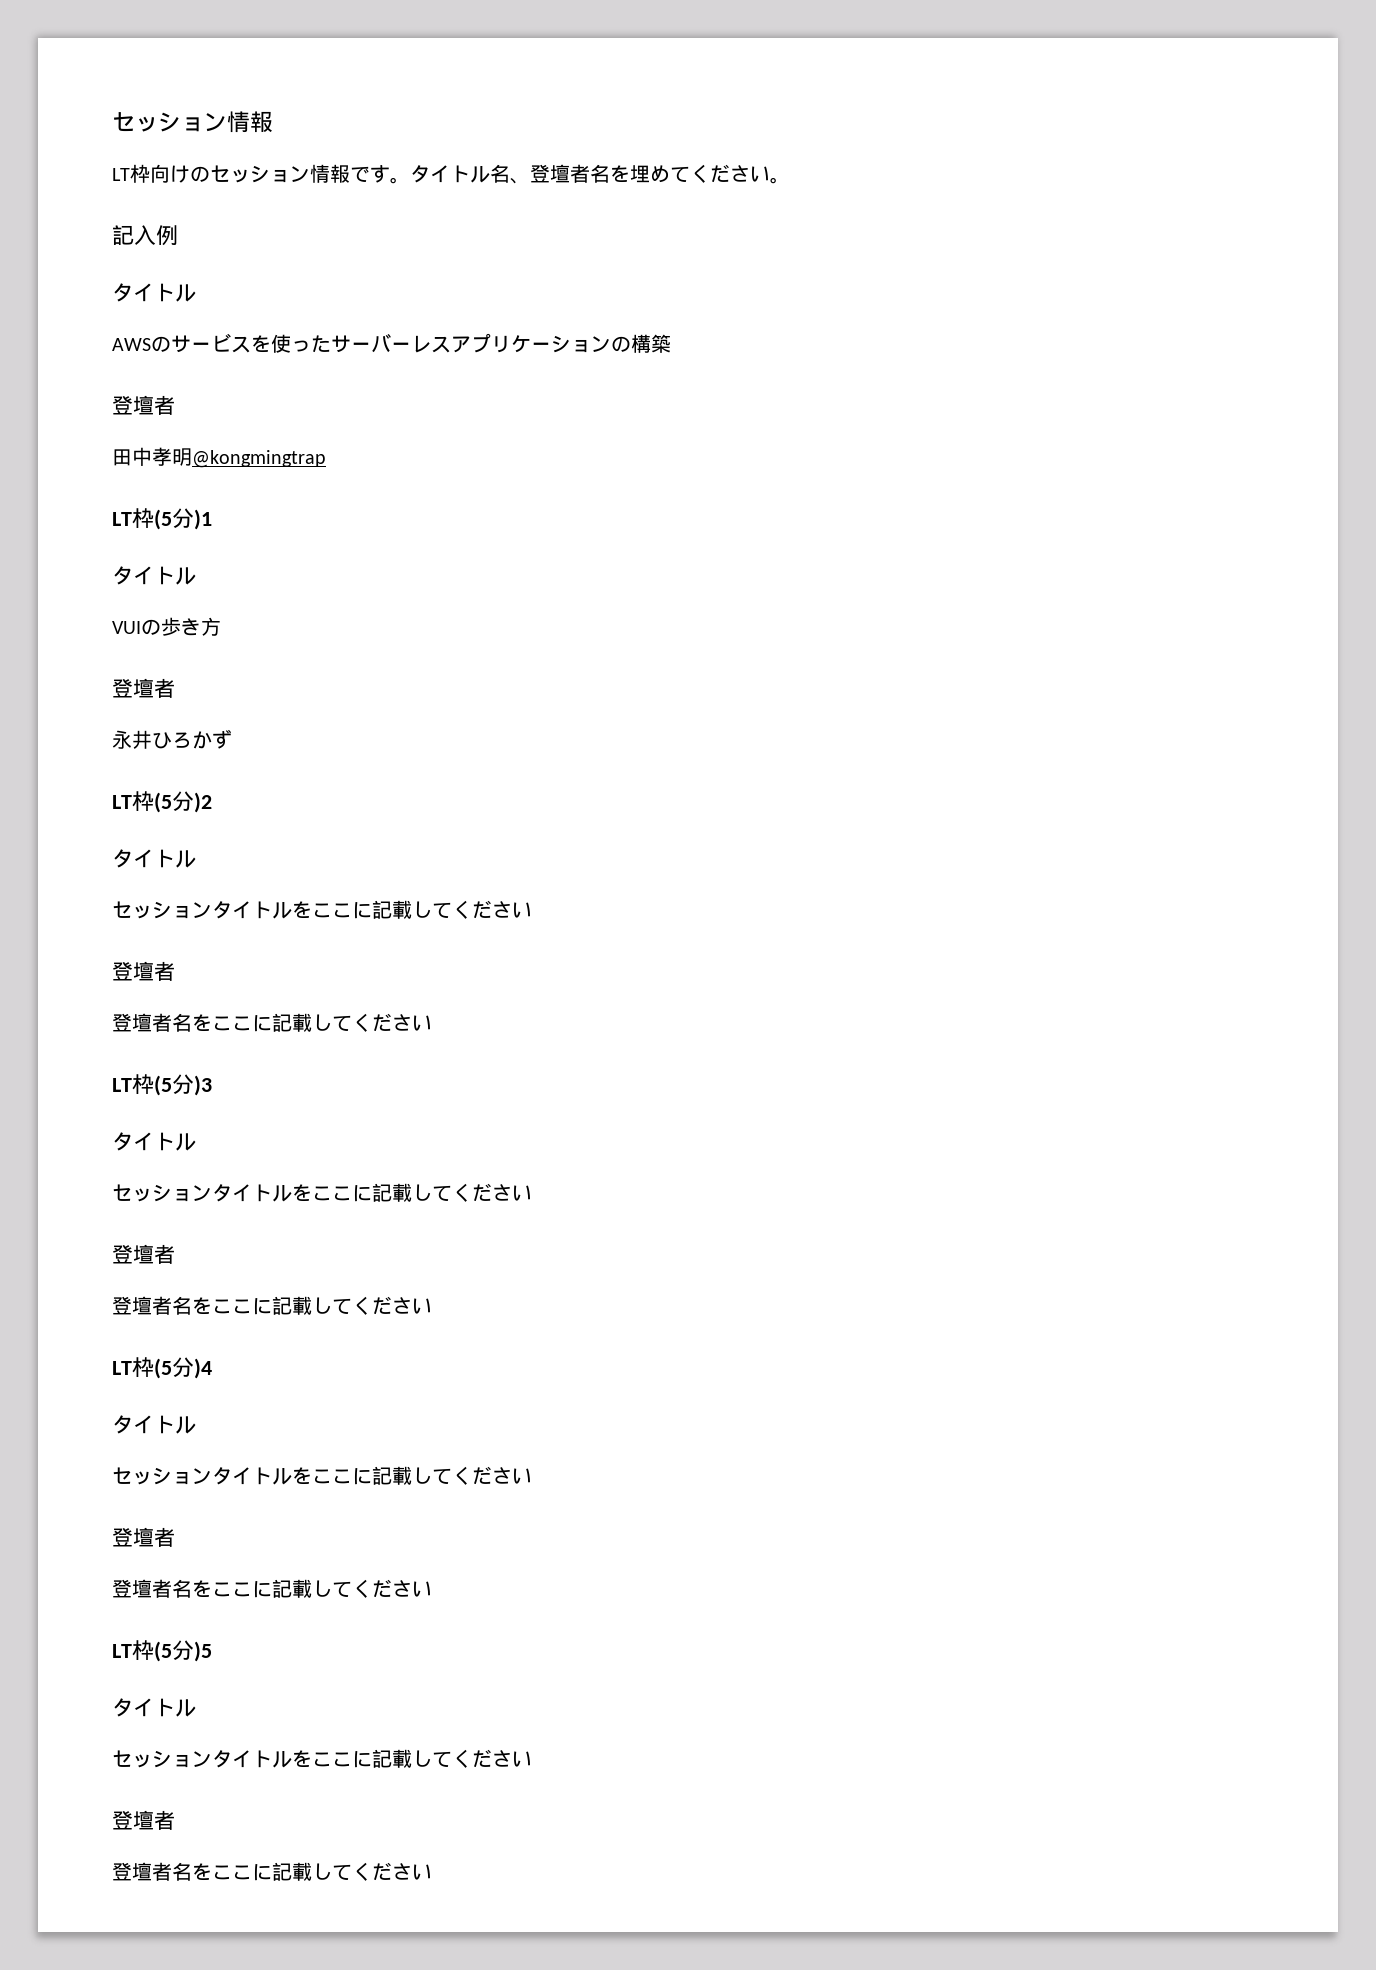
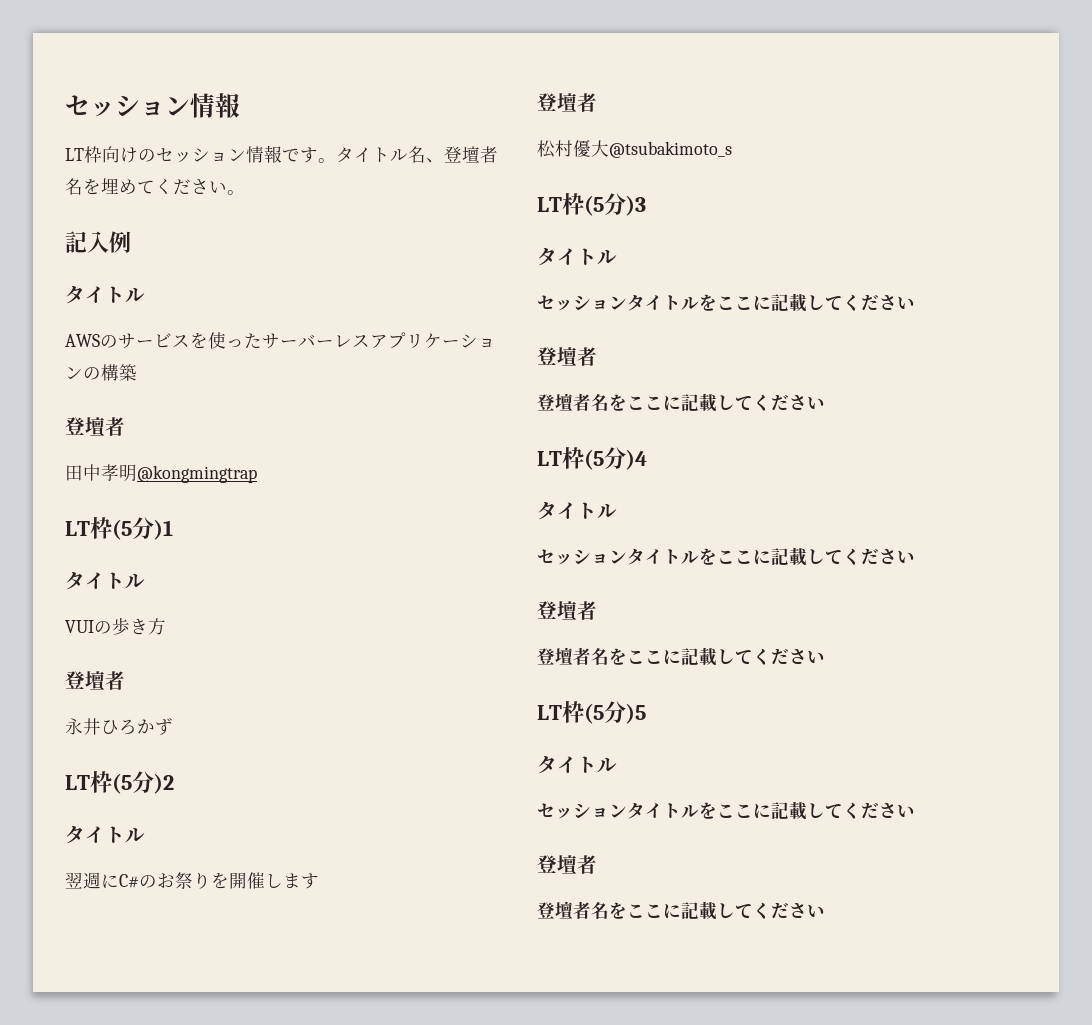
[112,900,532,919] [112,961,175,981] [112,1013,432,1032] セッションタイトルをここに記載してください // 登壇者 // 登壇者名をここに記載してください -> [65,872,319,889] [537,93,597,112] [537,140,732,158] 翌週にC#のお祭りを開催します // 登壇者 // 松村優大@tsubakimoto_s

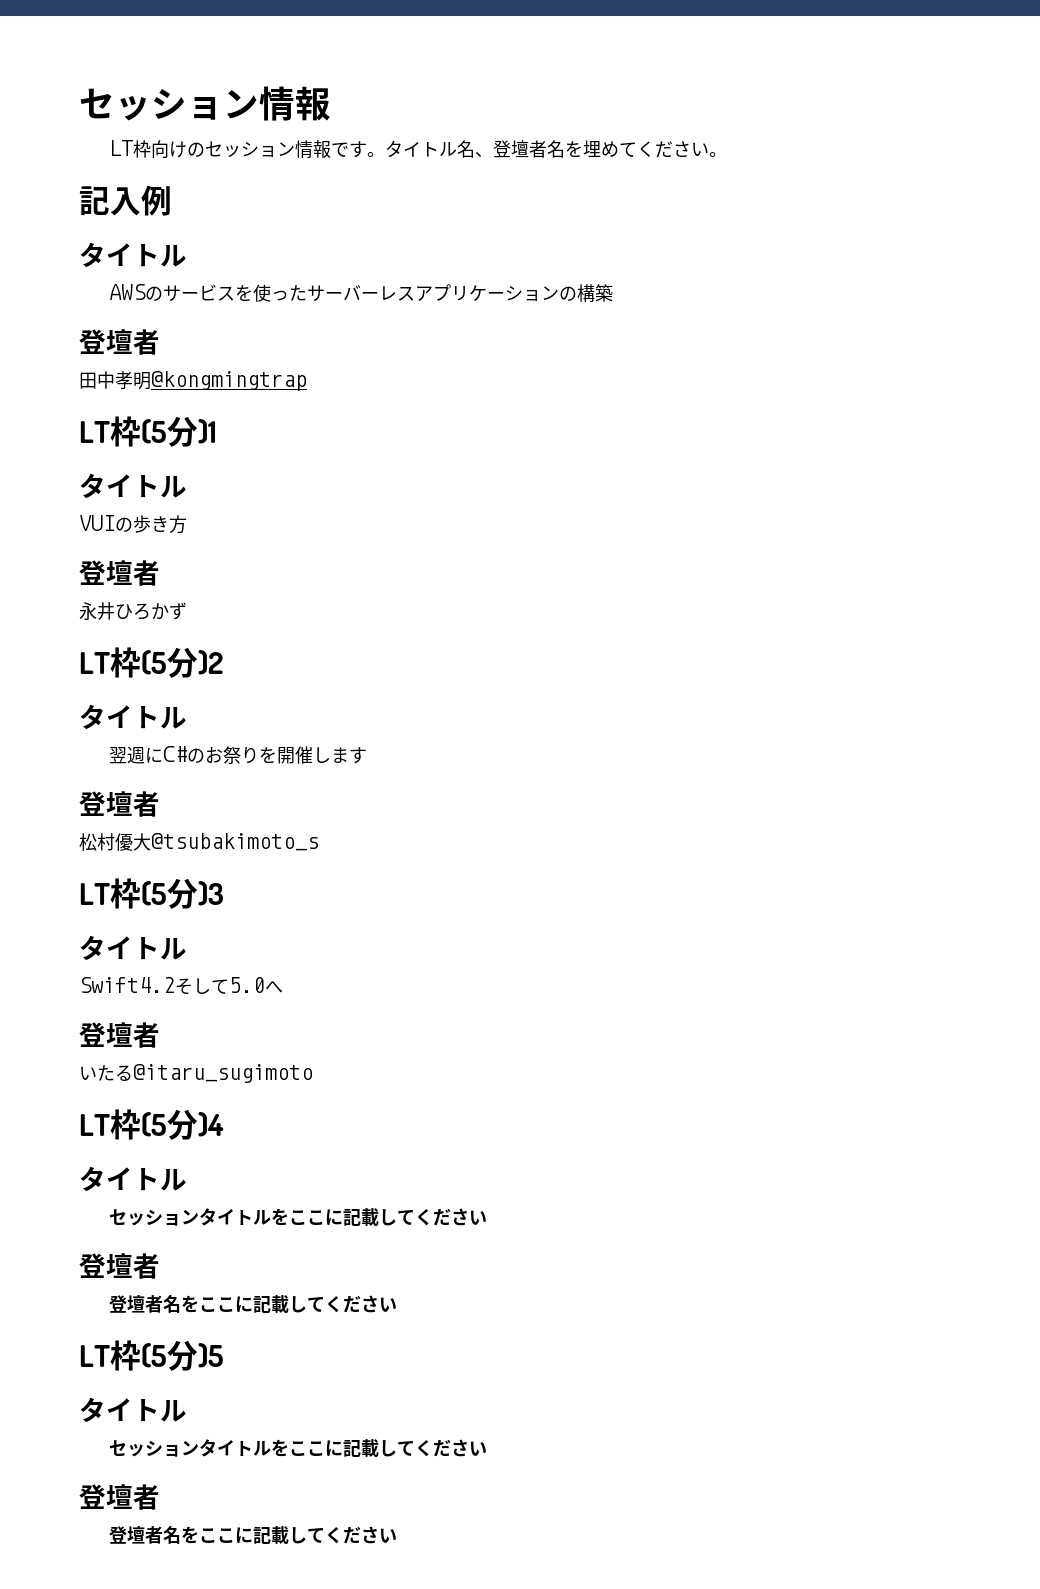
[537,293,915,312] [537,347,597,366] [537,393,825,412] セッションタイトルをここに記載してください // 登壇者 // 登壇者名をここに記載してください -> [79,977,283,995] [79,1022,160,1048] [79,1064,313,1083] Swift4.2そして5.0へ // 登壇者 // いたる@itaru_sugimoto

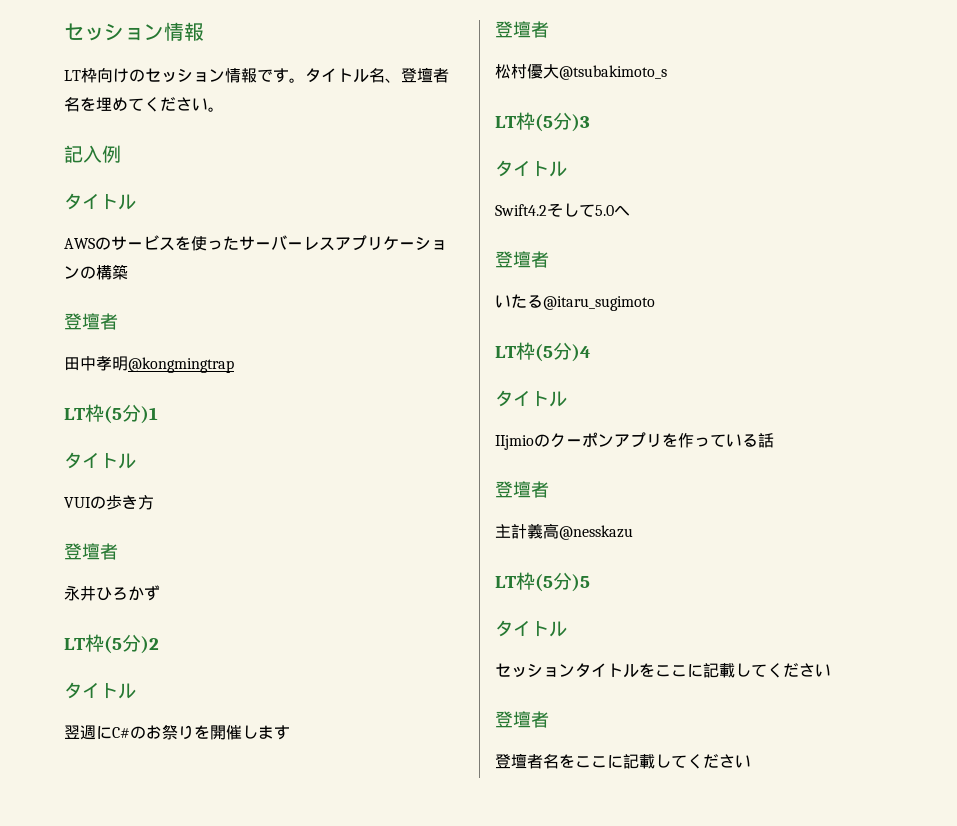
[108,1208,487,1226] [79,1253,160,1279] [108,1295,397,1313] セッションタイトルをここに記載してください // 登壇者 // 登壇者名をここに記載してください -> [495,432,774,450] [495,481,549,498] [495,523,633,540] IIjmioのクーポンアプリを作っている話 // 登壇者 // 主計義高@nesskazu

